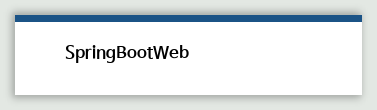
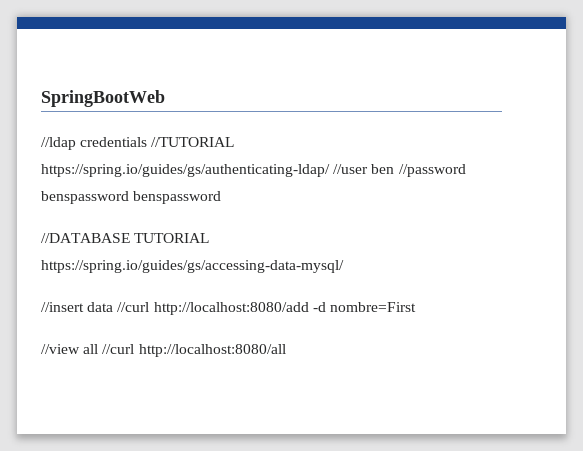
(189, 54) none -> [41,137,235,150] [41,164,466,177] [41,191,222,204] [41,233,210,243] [41,260,344,273] [41,302,416,315] [41,344,286,357] // //ldap credentials //TUTORIAL https://spring.io/guides/gs/authenticating-ldap/ //user ben //password benspassword benspassword // //DATABASE TUTORIAL https://spring.io/guides/gs/accessing-data-mysql/ // //insert data //curl http://localhost:8080/add -d nombre=First // //view all //curl http://localhost:8080/all

